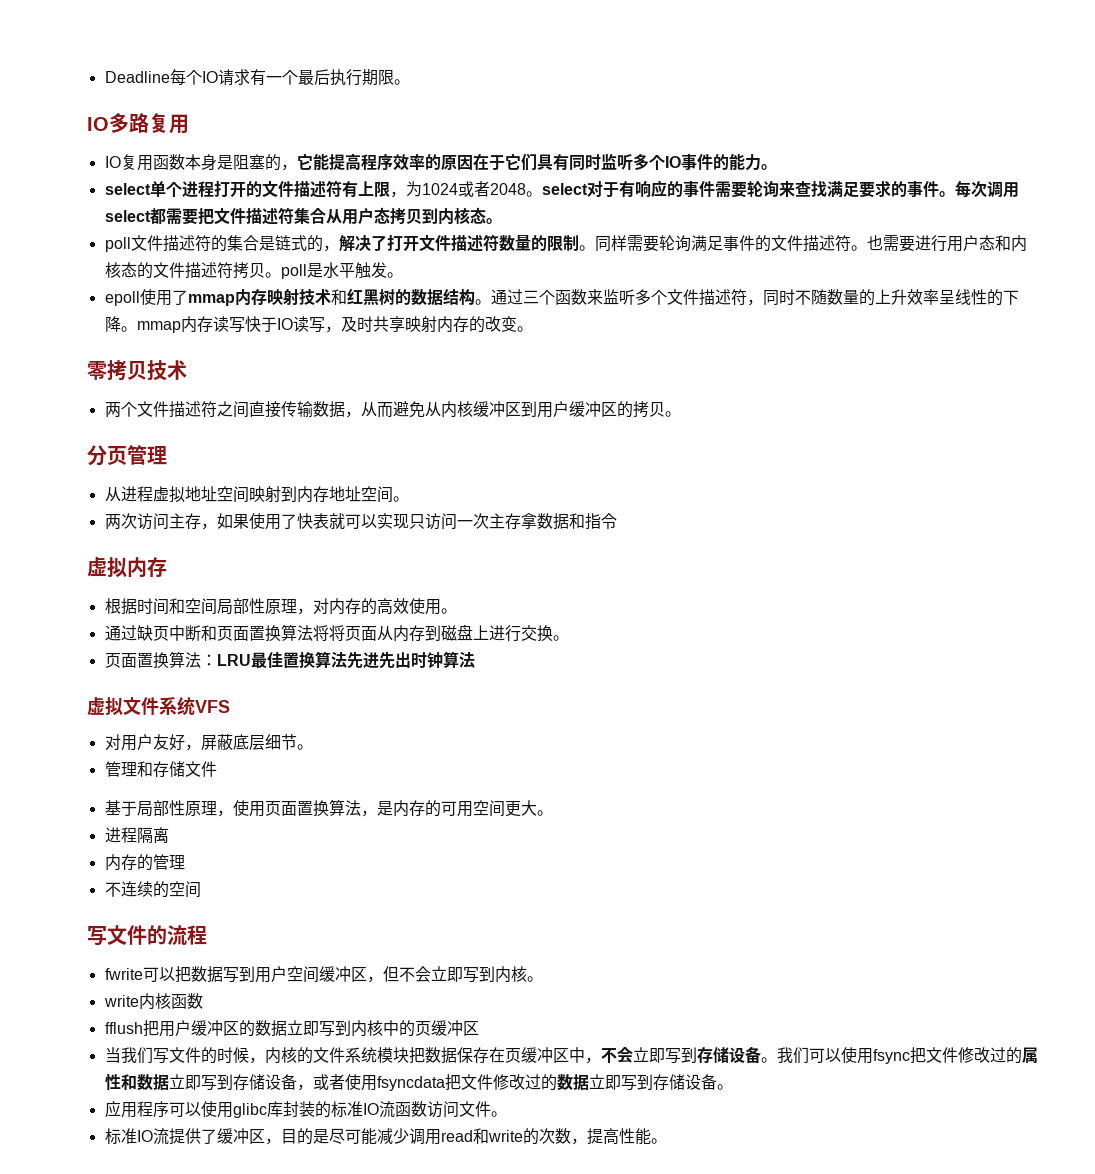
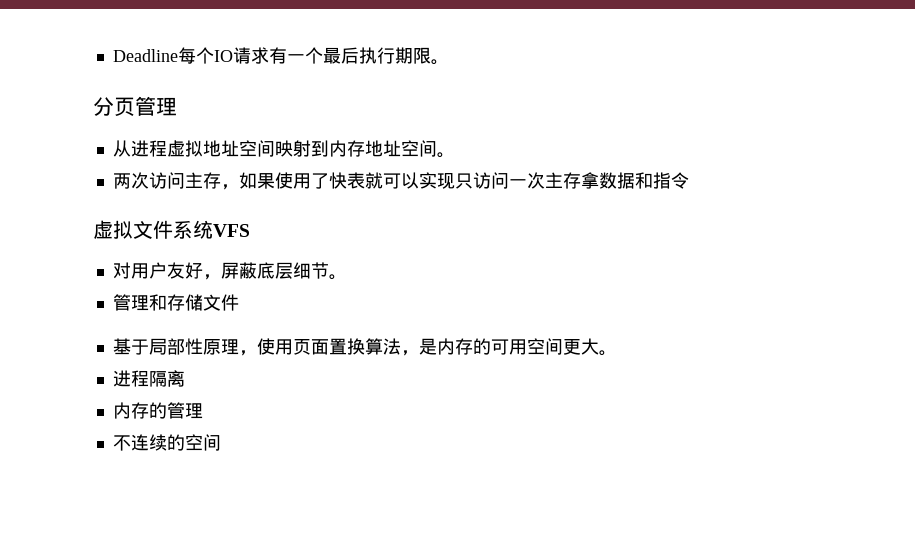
[87,113,189,134] [104,153,777,171] [104,180,1019,198] [104,207,502,225] [104,234,1027,252] [104,262,403,279] [104,288,1019,306] [104,316,533,333] [87,360,187,381] [104,401,681,418] // IO多路复用 // IO复用函数本身是阻塞的，它能提高程序效率的原因在于它们具有同时监听多个IO事件的能力。 // select单个进程打开的文件描述符有上限，为1024或者2048。select对于有响应的事件需要轮询来查找满足要求的事件。每次调用select都需要把文件描述符集合从用户态拷贝到内核态。 // poll文件描述符的集合是链式的，解决了打开文件描述符数量的限制。同样需要轮询满足事件的文件描述符。也需要进行用户态和内核态的文件描述符拷贝。poll是水平触发。 // epoll使用了mmap内存映射技术和红黑树的数据结构。通过三个函数来监听多个文件描述符，同时不随数量的上升效率呈线性的下降。mmap内存读写快于IO读写，及时共享映射内存的改变。 // 零拷贝技术 // 两个文件描述符之间直接传输数据，从而避免从内核缓冲区到用户缓冲区的拷贝。 -> (449, 62) none
[87,557,167,578] [104,598,457,615] [104,624,569,642] [104,651,475,669] // 虚拟内存 // 根据时间和空间局部性原理，对内存的高效使用。 // 通过缺页中断和页面置换算法将将页面从内存到磁盘上进行交换。 // 页面置换算法：LRU最佳置换算法先进先出时钟算法 -> (689, 180) none
[87,925,207,946] [104,966,543,983] [103,993,203,1010] [104,1020,479,1037] [104,1046,1038,1064] [104,1073,733,1091] [104,1100,507,1118] [104,1128,667,1145] // 写文件的流程 // fwrite可以把数据写到用户空间缓冲区，但不会立即写到内核。 // write内核函数 // fflush把用户缓冲区的数据立即写到内核中的页缓冲区 // 当我们写文件的时候，内核的文件系统模块把数据保存在页缓冲区中，不会立即写到存储设备。我们可以使用fsync把文件修改过的属性和数据立即写到存储设备，或者使用fsyncdata把文件修改过的数据立即写到存储设备。 // 应用程序可以使用glibc库封装的标准IO流函数访问文件。 // 标准IO流提供了缓冲区，目的是尽可能减少调用read和write的次数，提高性能。 -> (221, 442) none

